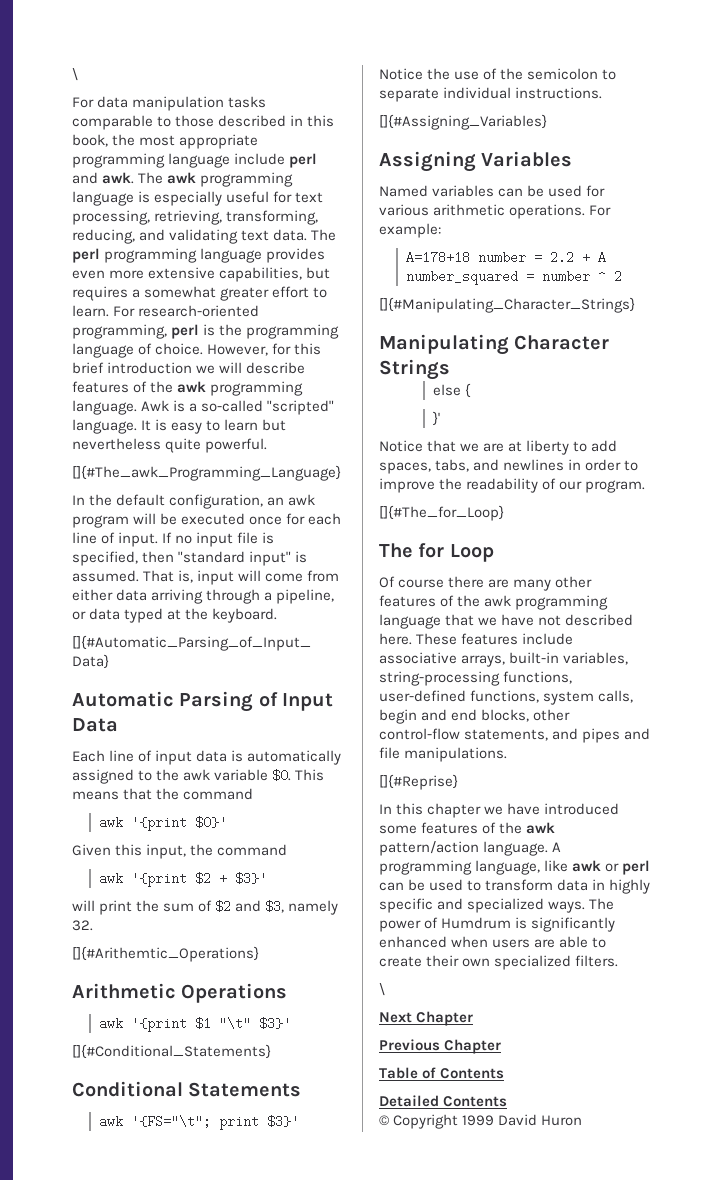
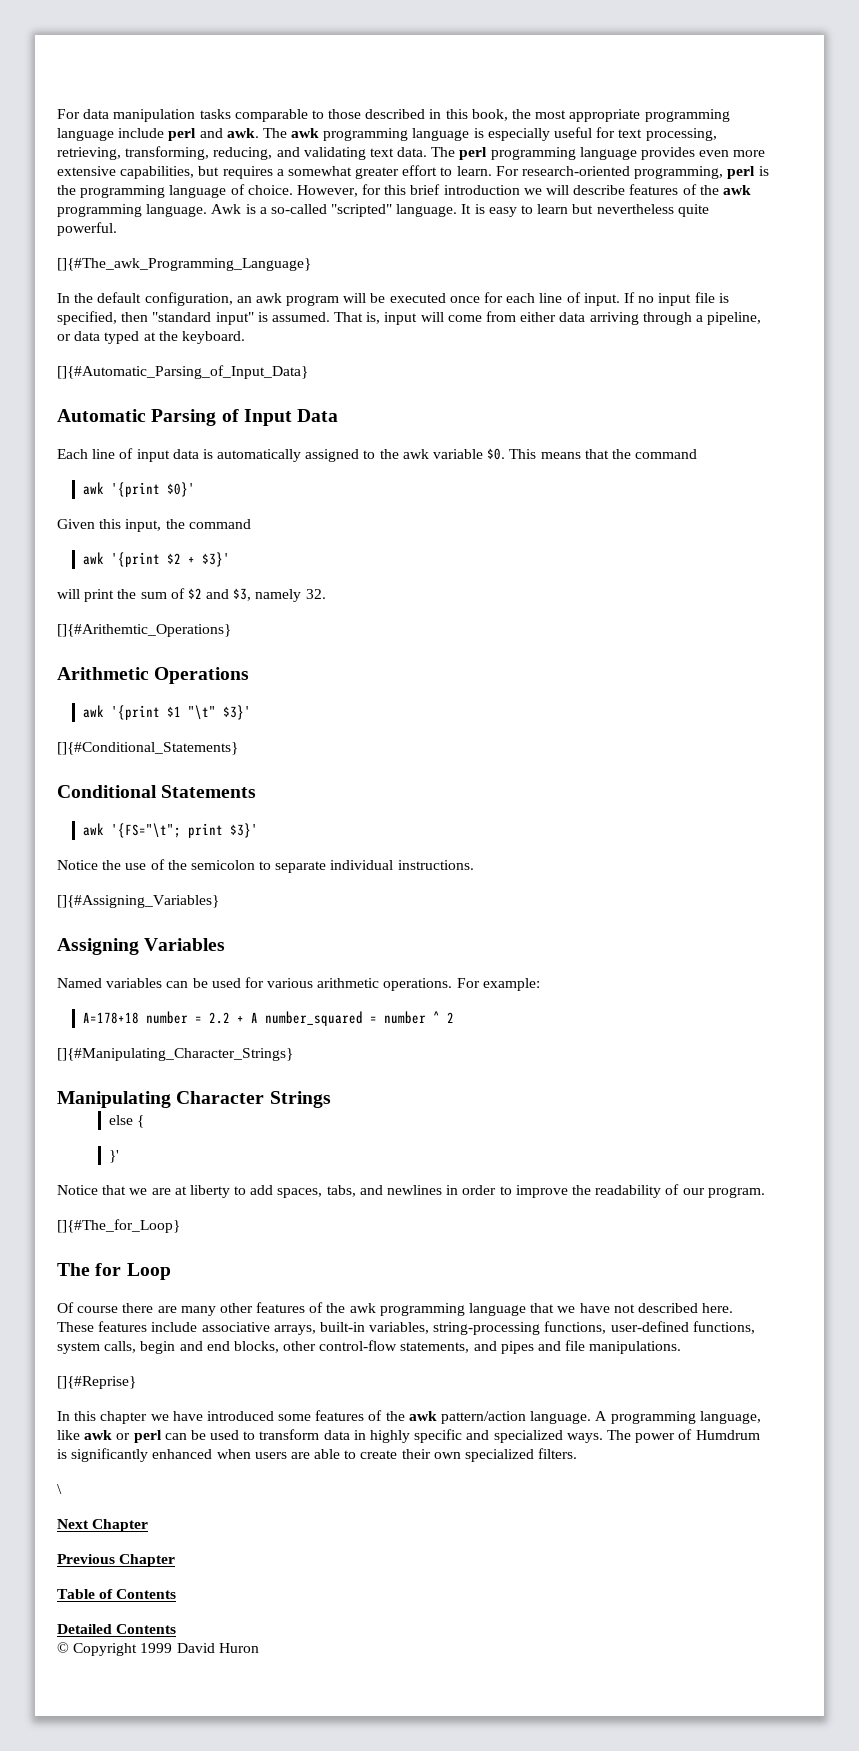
[72,68,78,81] \ // -> (57, 114) none

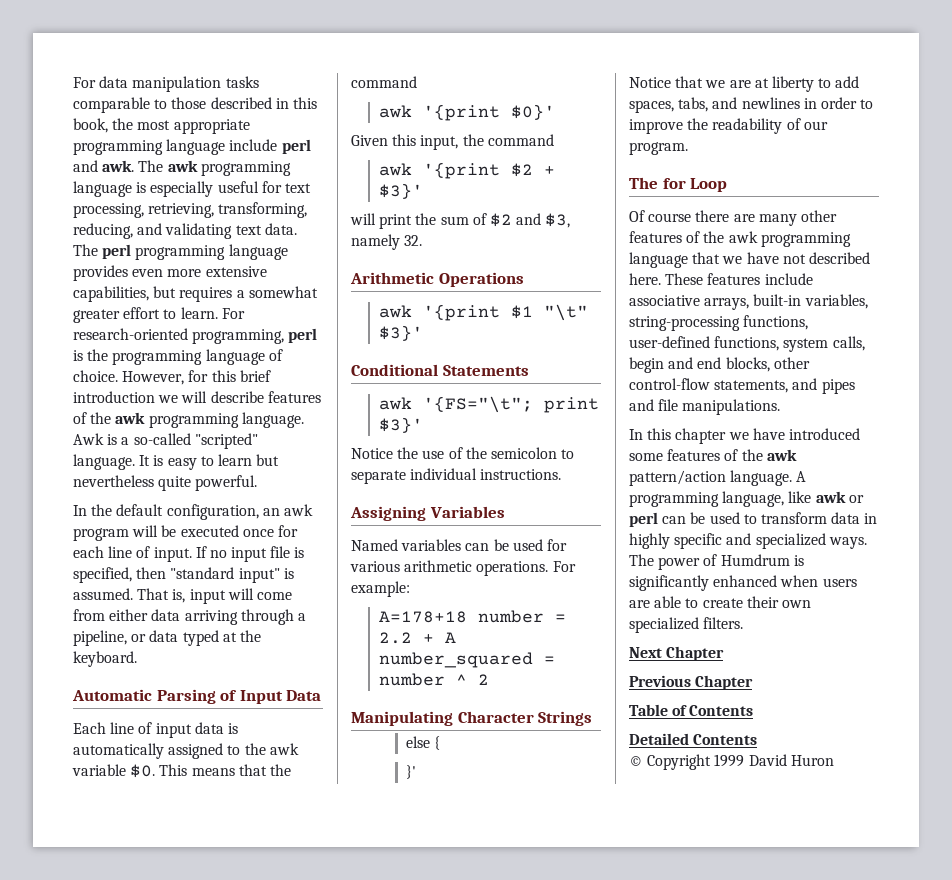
[57,258,311,271] // []{#The_awk_Programming_Language} -> (258, 483) none
[57,365,308,379] // []{#Automatic_Parsing_of_Input_Data} -> (137, 659) none
[57,624,231,637] // []{#Arithemtic_Operations} -> (423, 240) none
[57,742,238,755] // []{#Conditional_Statements} -> (423, 333) none
[57,895,219,908] // []{#Assigning_Variables} -> (562, 474) none
[57,1048,293,1061] // []{#Manipulating_Character_Strings} -> (489, 679) none
[57,1219,180,1233] // []{#The_for_Loop} -> (688, 148) none
[57,1376,136,1389] // []{#Reprise} -> (781, 407) none
[57,1484,62,1494] // \ -> (744, 623) none

